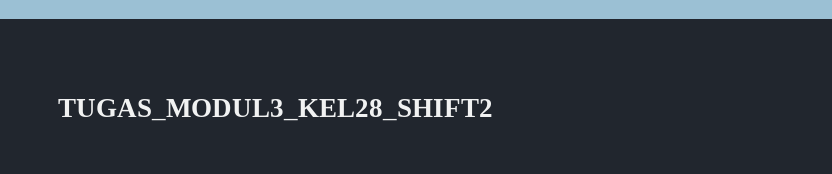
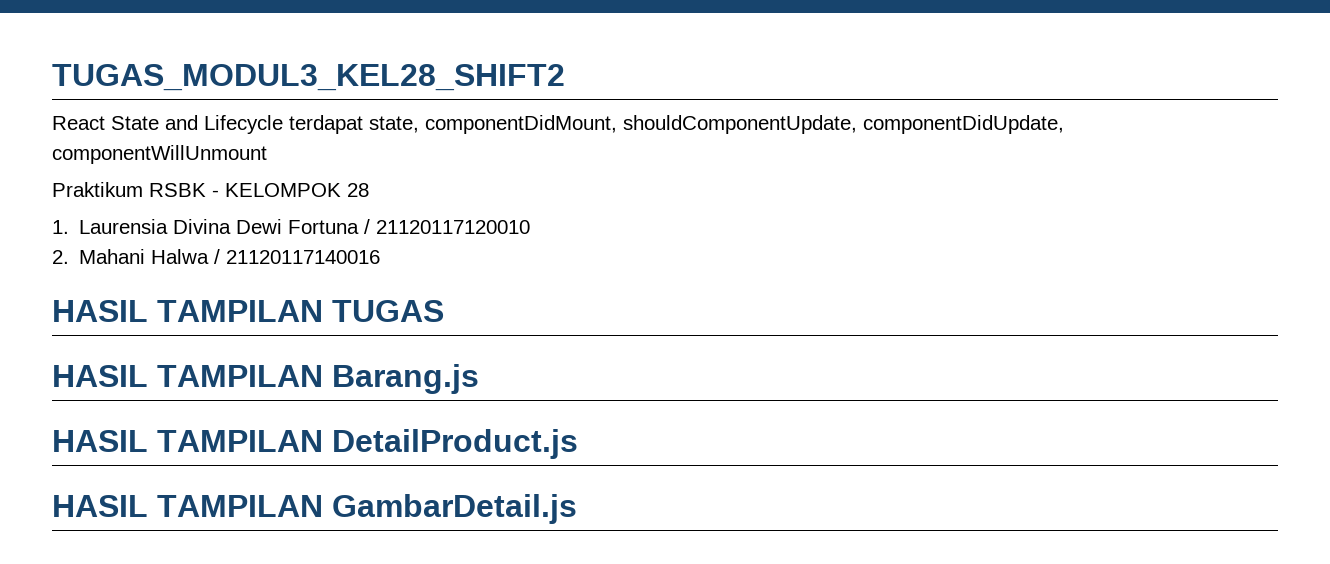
(493, 110) none -> [52,115,1064,134] [52,145,267,164] [52,182,369,197] [52,219,531,234] [52,249,381,264] [52,300,444,322] [52,364,479,394] [52,429,578,459] [52,494,577,524] // React State and Lifecycle terdapat state, componentDidMount, shouldComponentUpdate, componentDidUpdate, componentWillUnmount // Praktikum RSBK - KELOMPOK 28 // 1. Laurensia Divina Dewi Fortuna / 21120117120010 // 2. Mahani Halwa / 21120117140016 // HASIL TAMPILAN TUGAS // HASIL TAMPILAN Barang.js // HASIL TAMPILAN DetailProduct.js // HASIL TAMPILAN GambarDetail.js

